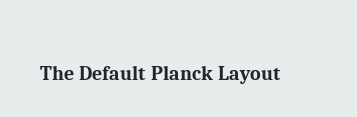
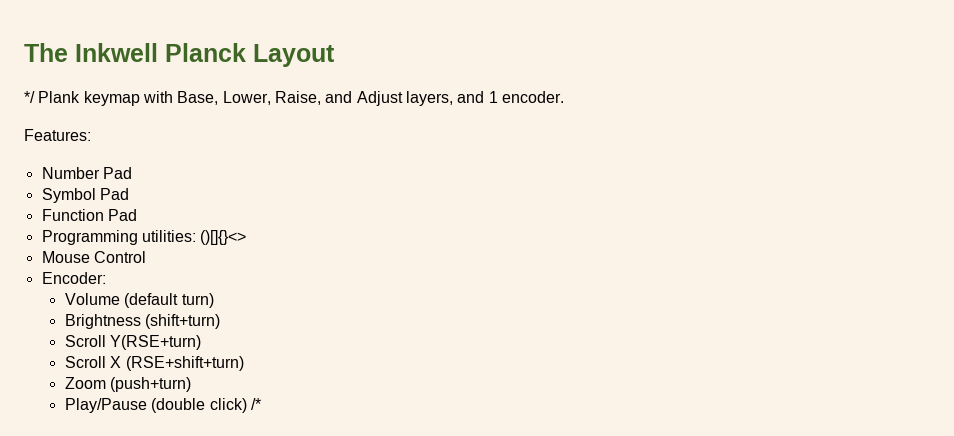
[79,65,147,80] Default -> [75,43,158,62] Inkwell
(281, 75) none -> [24,91,564,106] [24,129,91,141] [41,167,132,179] [41,188,129,203] [41,209,137,221] [41,230,247,245] [41,251,146,263] [41,272,106,284] [64,293,214,308] [64,314,221,329] [64,335,202,350] [64,356,244,371] [64,377,192,392] [64,398,261,413] // */ Plank keymap with Base, Lower, Raise, and Adjust layers, and 1 encoder. // Features: // Number Pad // Symbol Pad // Function Pad // Programming utilities: ()[]{}<> // Mouse Control // Encoder: // Volume (default turn) // Brightness (shift+turn) // Scroll Y(RSE+turn) // Scroll X (RSE+shift+turn) // Zoom (push+turn) // Play/Pause (double click) /*

